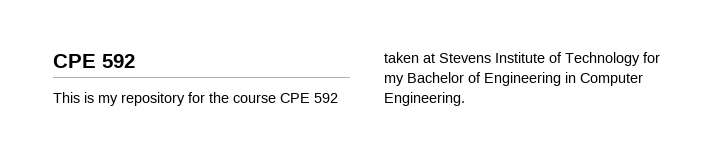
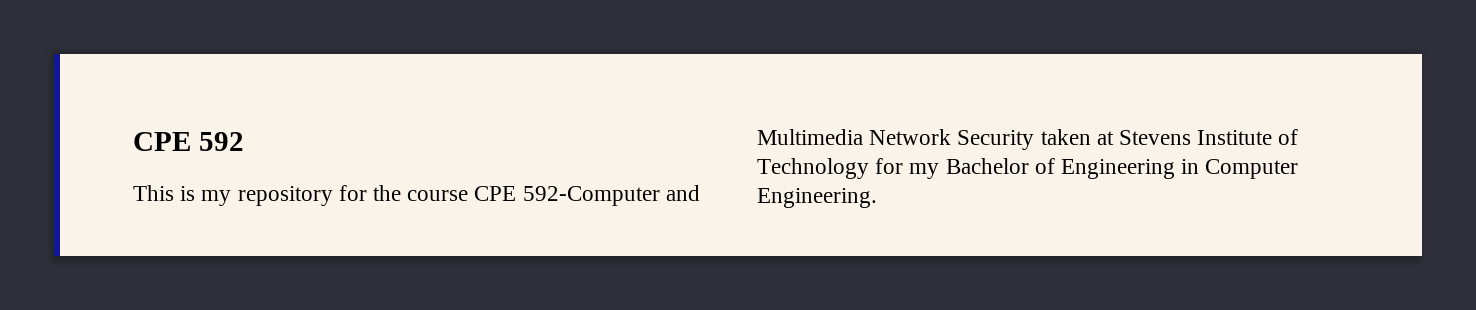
[314,93,338,103] 592 -> [522,185,700,206] [757,129,1035,150] 592-Computer and Multimedia Network Security

